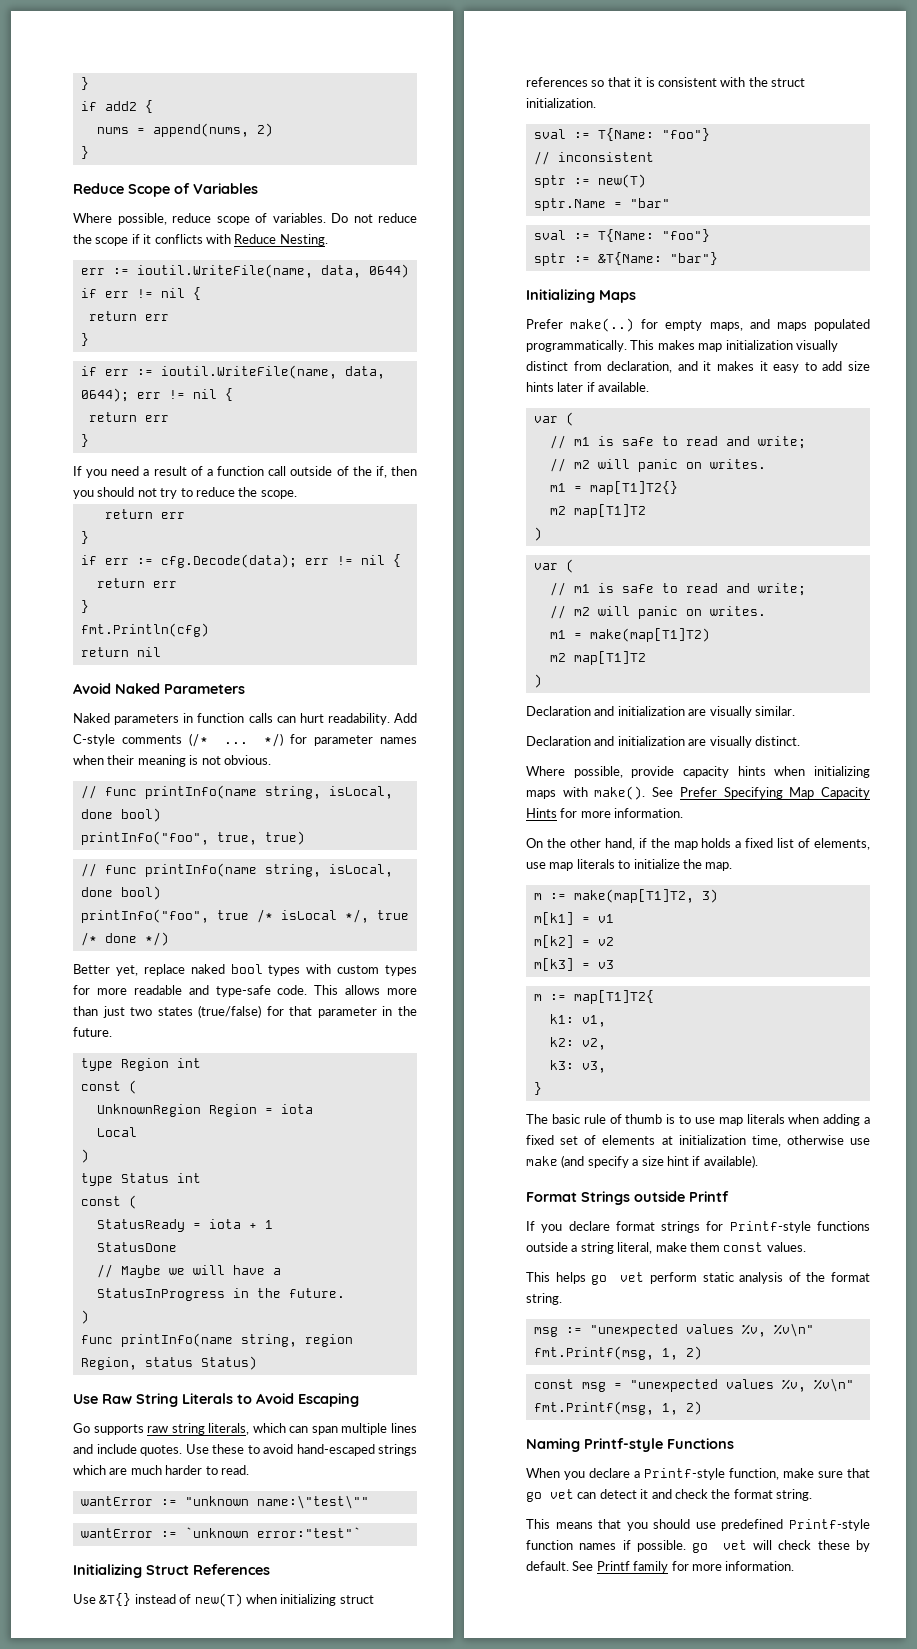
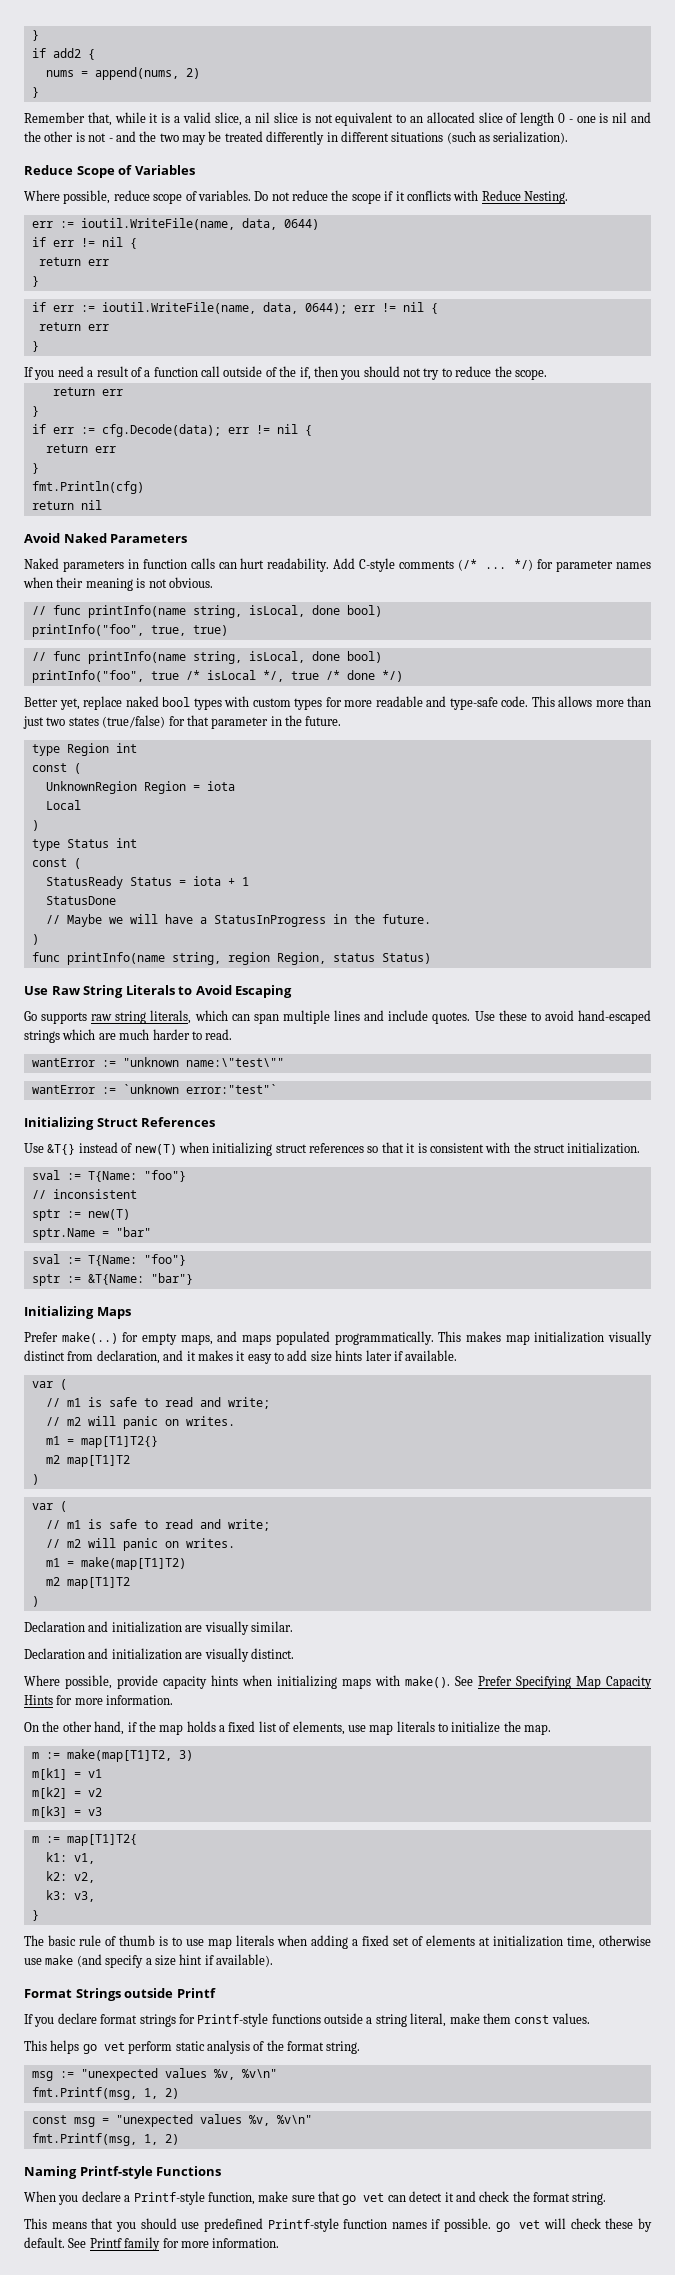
(89, 152) none -> [24,112,651,126] [24,131,569,145] // Remember that, while it is a valid slice, a nil slice is not equivalent to an allocated slice of length 0 - one is nil and the other is not - and the two may be treated differently in different situations (such as serialization).
(185, 1225) none -> [129,877,172,886] Status

